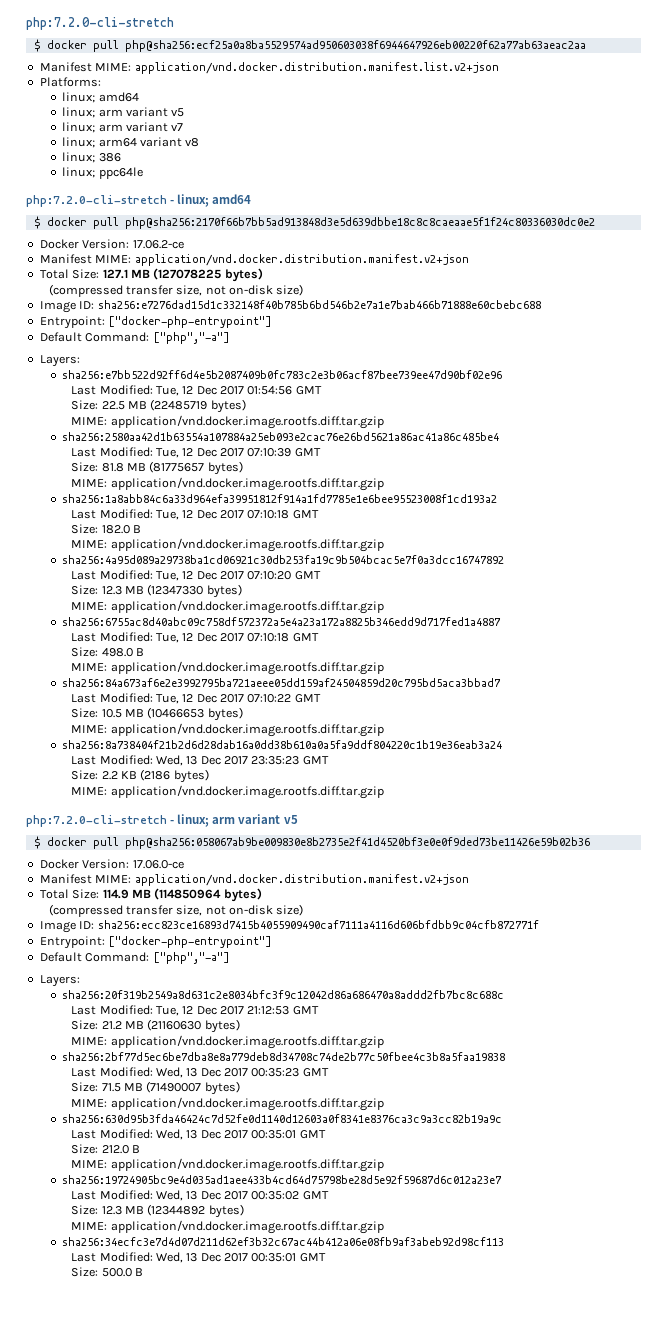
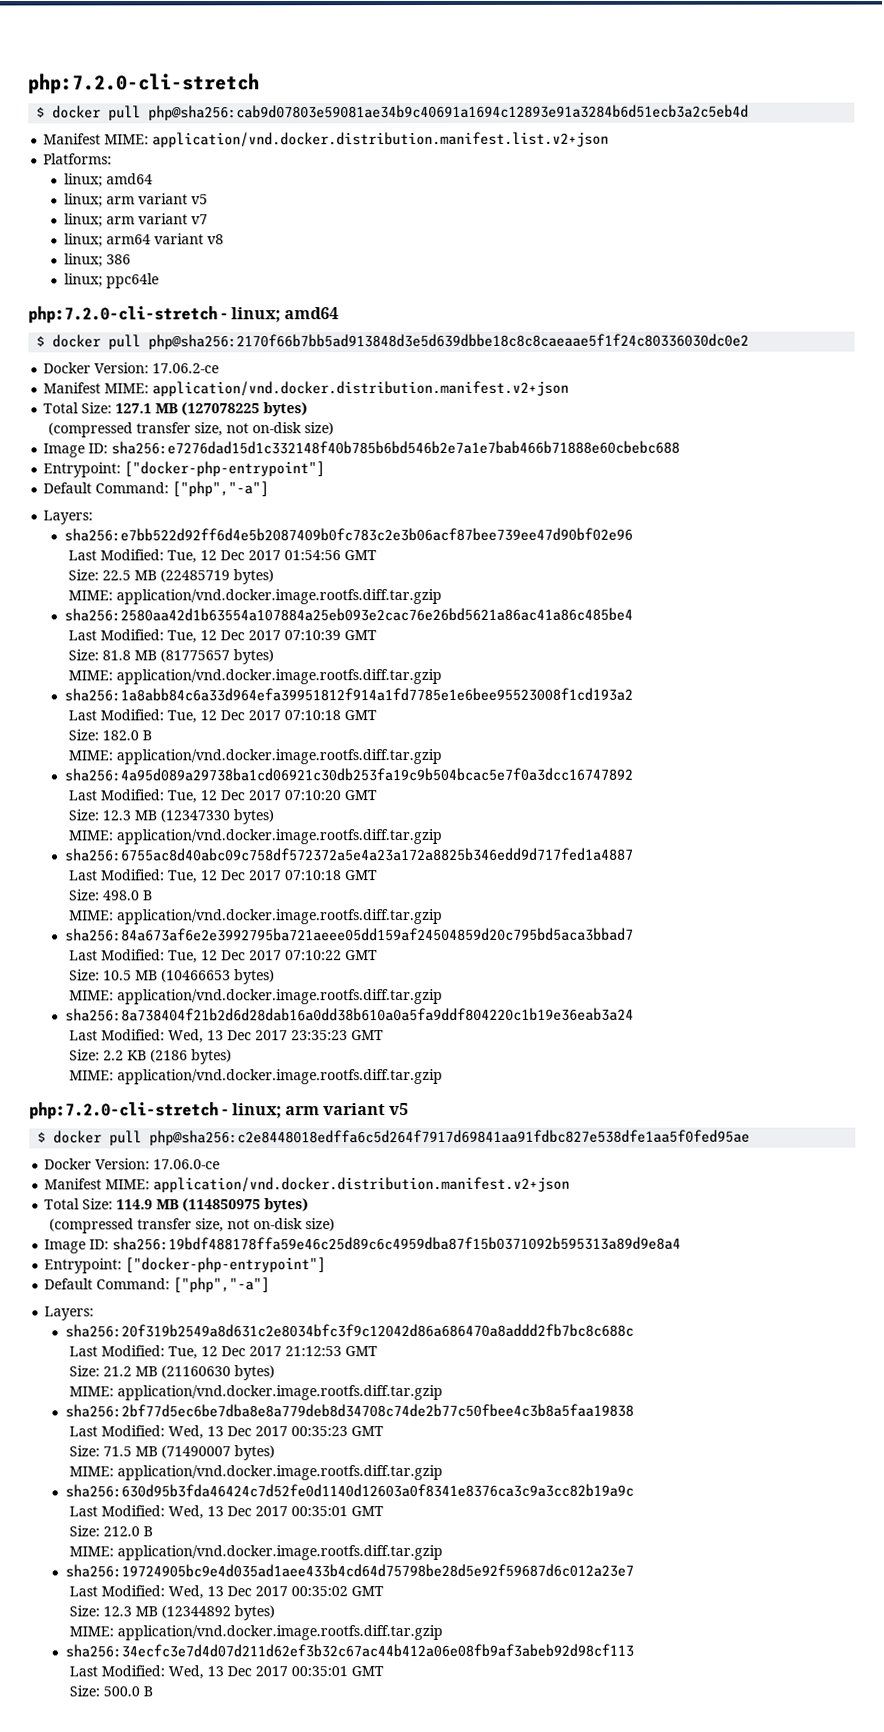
[124,40,586,52] php@sha256:ecf25a0a8ba5529574ad950603038f6944647926eb00220f62a77ab63aeac2aa -> [148,104,750,121] php@sha256:cab9d07803e59081ae34b9c40691a1694c12893e91a3284b6d51ecb3a2c5eb4d
[124,837,590,849] php@sha256:058067ab9be009830e8b2735e2f41d4520bf3e0e0f9ded73be11426e59b02b36 -> [149,1129,751,1146] php@sha256:c2e8448018edffa6c5d264f7917d69841aa91fdbc827e538dfe1aa5f0fed95ae
[154,888,262,902] [48,904,304,917] [39,920,539,933] (114850964 bytes) // (compressed transfer size, not on-disk size) // Image ID: sha256:ecc823ce16893d7415b4055909490caf7111a4116d606bfdbb9c04cfb872771f -> [182,1198,310,1213] [49,1218,336,1234] [44,1236,682,1254] (114850975 bytes) // (compressed transfer size, not on-disk size) // Image ID: sha256:19bdf488178ffa59e46c25d89c6c4959dba87f15b0371092b595313a89d9e8a4

